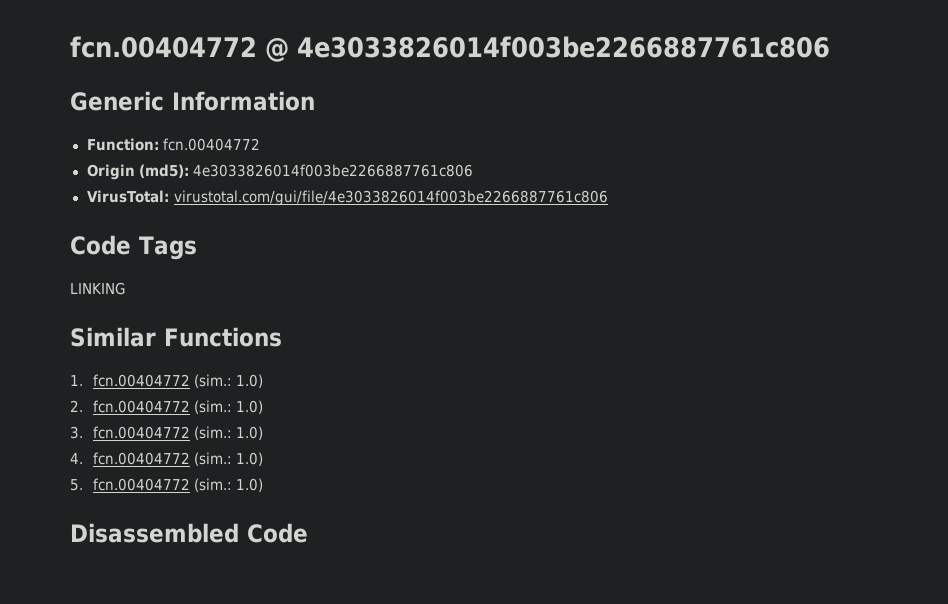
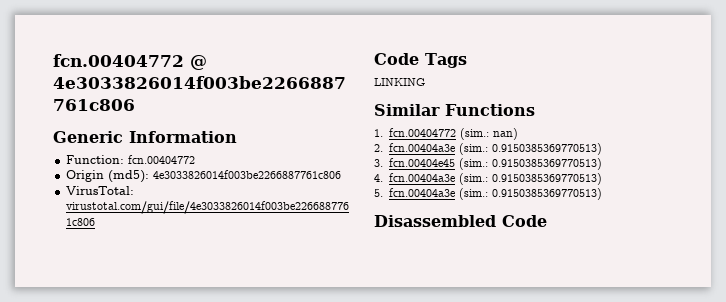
[236,374,264,388] 1.0) -> [492,128,518,140] nan)
[93,400,264,414] [70,426,264,440] [70,452,264,466] [70,478,264,492] fcn.00404772 (sim.: 1.0) // 3. fcn.00404772 (sim.: 1.0) // 4. fcn.00404772 (sim.: 1.0) // 5. fcn.00404772 (sim.: 1.0) -> [388,143,602,155] [374,158,602,170] [374,173,602,185] [374,188,602,200] fcn.00404a3e (sim.: 0.9150385369770513) // 3. fcn.00404e45 (sim.: 0.9150385369770513) // 4. fcn.00404a3e (sim.: 0.9150385369770513) // 5. fcn.00404a3e (sim.: 0.9150385369770513)

